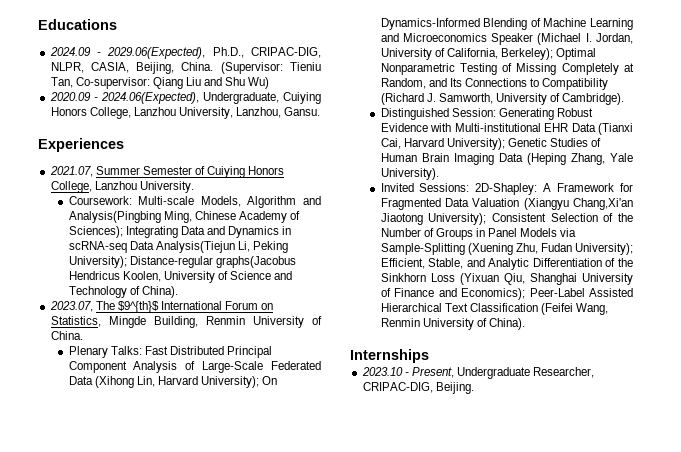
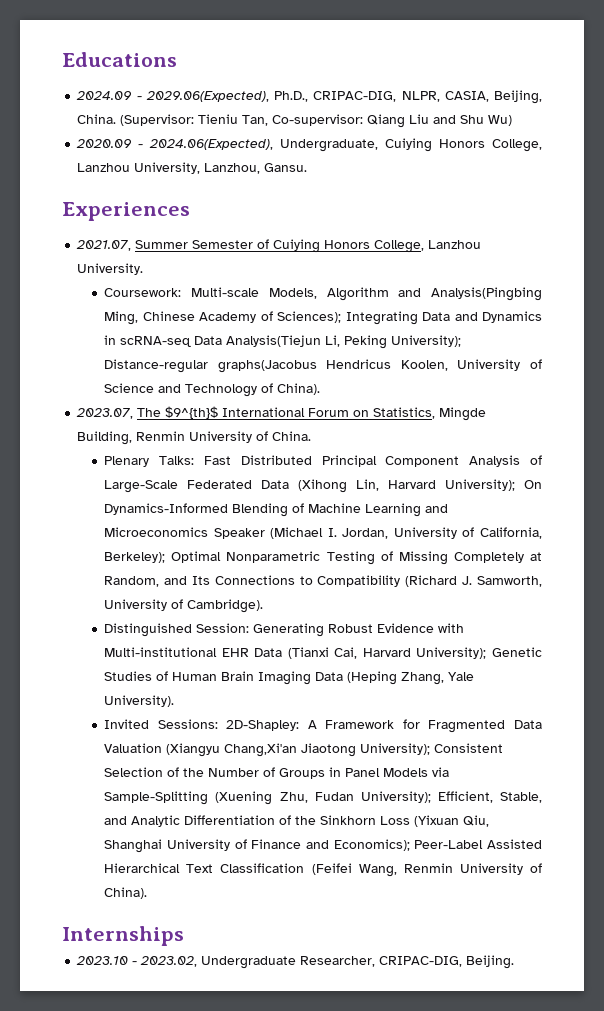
[411,367,454,378] Present, -> [140,956,198,967] 2023.02,

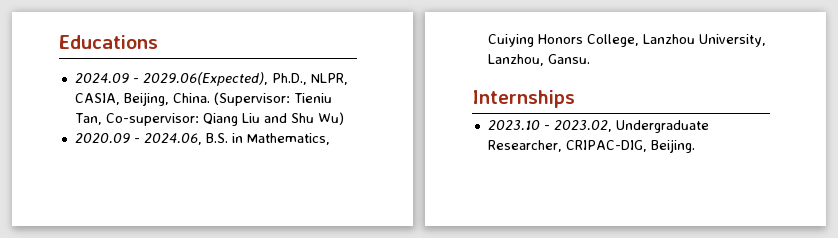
[313,91,397,102] CRIPAC-DIG, -> (307, 79) none
[149,139,379,152] 2024.06(Expected), Undergraduate, -> [143,133,330,145] 2024.06, B.S. in Mathematics,
[62,202,190,221] [76,239,482,253] [77,263,144,275] [104,287,542,301] [104,311,543,325] [104,335,462,349] [104,359,542,373] [104,383,321,397] [76,406,487,421] [77,431,312,445] [104,455,542,467] [104,479,542,493] [104,503,449,517] [104,527,543,539] [104,551,542,565] [104,575,543,587] [104,599,264,613] [104,623,465,637] [104,647,543,659] [104,671,475,685] [104,695,175,707] [104,719,543,733] [104,743,504,757] [104,767,450,779] [104,791,542,805] [104,815,490,827] [104,839,542,853] [104,863,542,877] [104,887,148,899] // Experiences // 2021.07, Summer Semester of Cuiying Honors College, Lanzhou University. // Coursework: Multi-scale Models, Algorithm and Analysis(Pingbing Ming, Chinese Academy of Sciences); Integrating Data and Dynamics in scRNA-seq Data Analysis(Tiejun Li, Peking University); Distance-regular graphs(Jacobus Hendricus Koolen, University of Science and Technology of China). // 2023.07, The $9^{th}$ International Forum on Statistics, Mingde Building, Renmin University of China. // Plenary Talks: Fast Distributed Principal Component Analysis of Large-Scale Federated Data (Xihong Lin, Harvard University); On Dynamics-Informed Blending of Machine Learning and Microeconomics Speaker (Michael I. Jordan, University of California, Berkeley); Optimal Nonparametric Testing of Missing Completely at Random, and Its Connections to Compatibility (Richard J. Samworth, University of Cambridge). // Distinguished Session: Generating Robust Evidence with Multi-institutional EHR Data (Tianxi Cai, Harvard University); Genetic Studies of Human Brain Imaging Data (Heping Zhang, Yale University). // Invited Sessions: 2D-Shapley: A Framework for Fragmented Data Valuation (Xiangyu Chang,Xi'an Jiaotong University); Consistent Selection of the Number of Groups in Panel Models via Sample-Splitting (Xuening Zhu, Fudan University); Efficient, Stable, and Analytic Differentiation of the Sinkhorn Loss (Yixuan Qiu, Shanghai University of Finance and Economics); Peer-Label Assisted Hierarchical Text Classification (Feifei Wang, Renmin University of China). -> (590, 59) none

